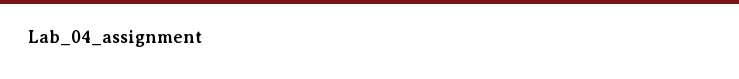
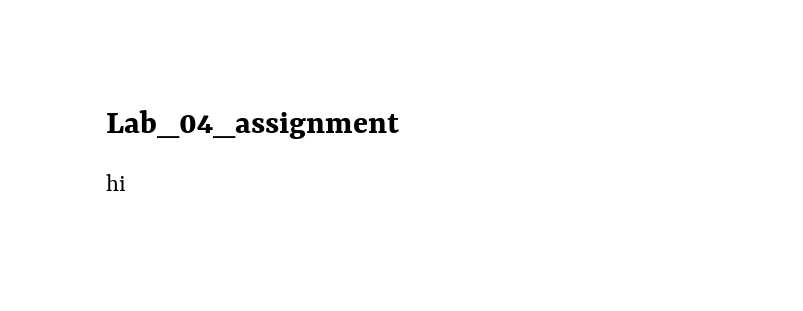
(202, 38) none -> [106,174,126,191] // hi

